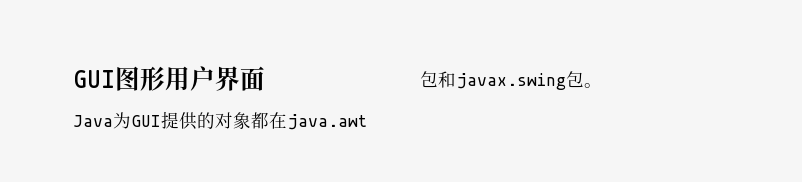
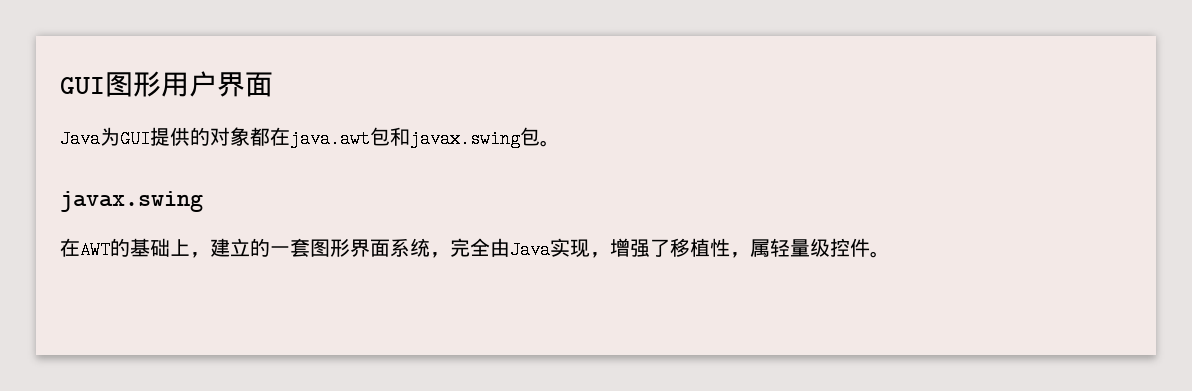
(602, 85) none -> [60,191,203,212] [60,238,890,259] // javax.swing // 在AWT的基础上，建立的一套图形界面系统，完全由Java实现，增强了移植性，属轻量级控件。

